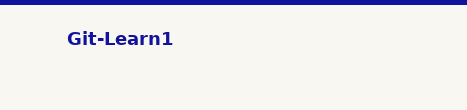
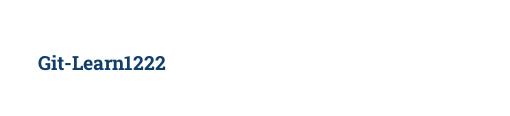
[67,31,174,45] Git-Learn1 -> [38,55,166,71] Git-Learn1222

